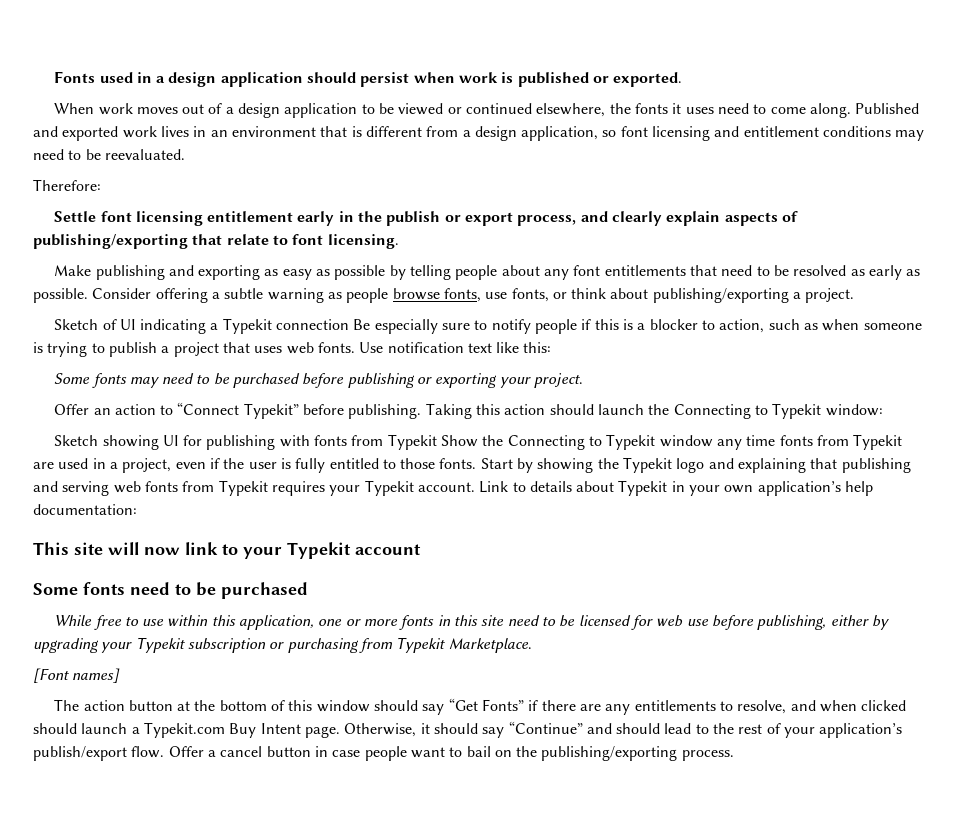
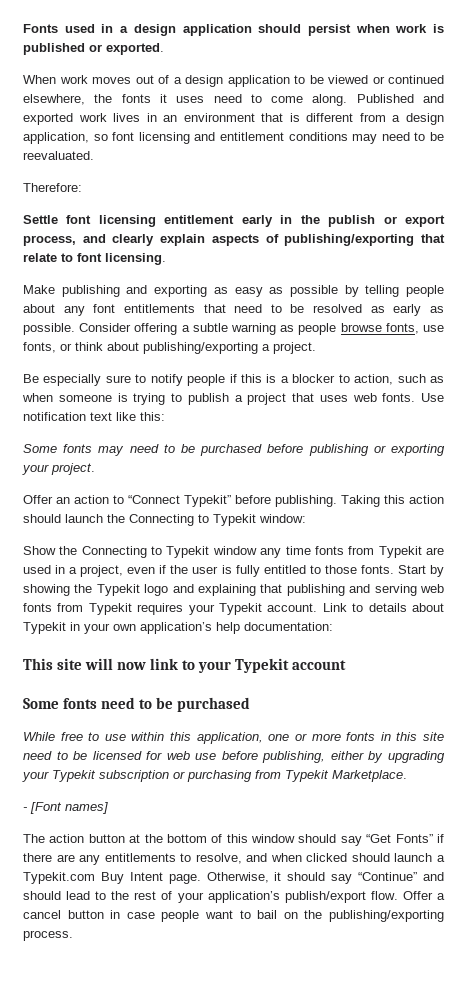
[54,318,350,334] Sketch of UI indicating a Typekit connection -> (316, 348) none
[54,434,437,450] Sketch showing UI for publishing with fonts from Typekit -> (306, 518) none
(532, 645) none -> [23,807,28,811] -

